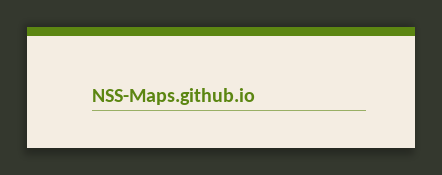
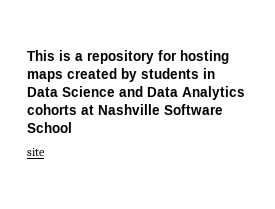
[92,88,255,105] NSS-Maps.github.io -> [27,50,229,64] [27,68,215,82] [27,86,245,100] [27,104,223,115] [27,122,72,133] [27,148,45,156] This is a repository for hosting maps created by students in Data Science and Data Analytics cohorts at Nashville Software School // site

